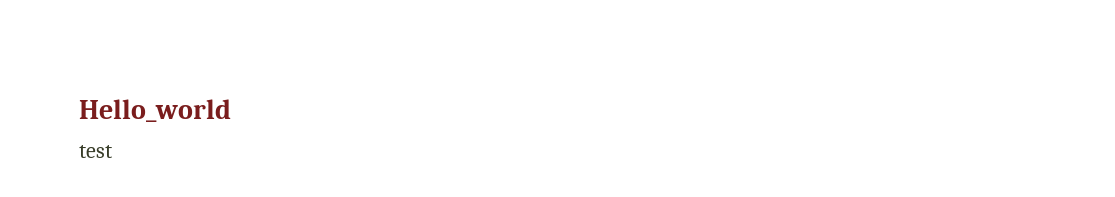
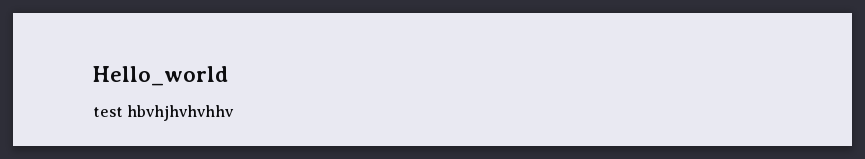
(113, 151) none -> [127,105,235,121] hbvhjhvhvhhv

